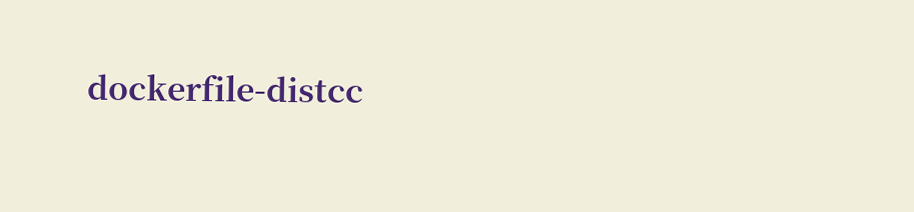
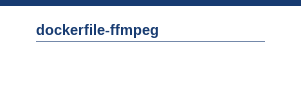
[87,72,364,103] dockerfile-distcc -> [36,24,159,38] dockerfile-ffmpeg

